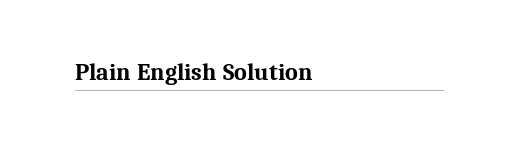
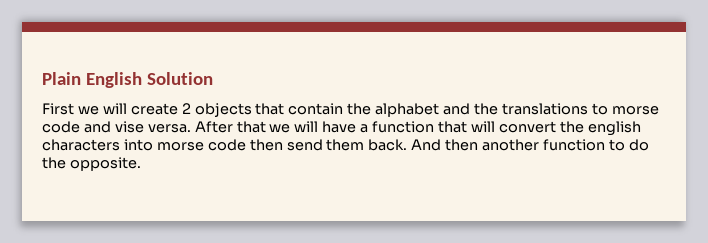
(313, 71) none -> [42,103,659,117] [42,121,641,136] [42,139,649,151] [42,157,141,171] // First we will create 2 objects that contain the alphabet and the translations to morse code and vise versa. After that we will have a function that will convert the english characters into morse code then send them back. And then another function to do the opposite.

